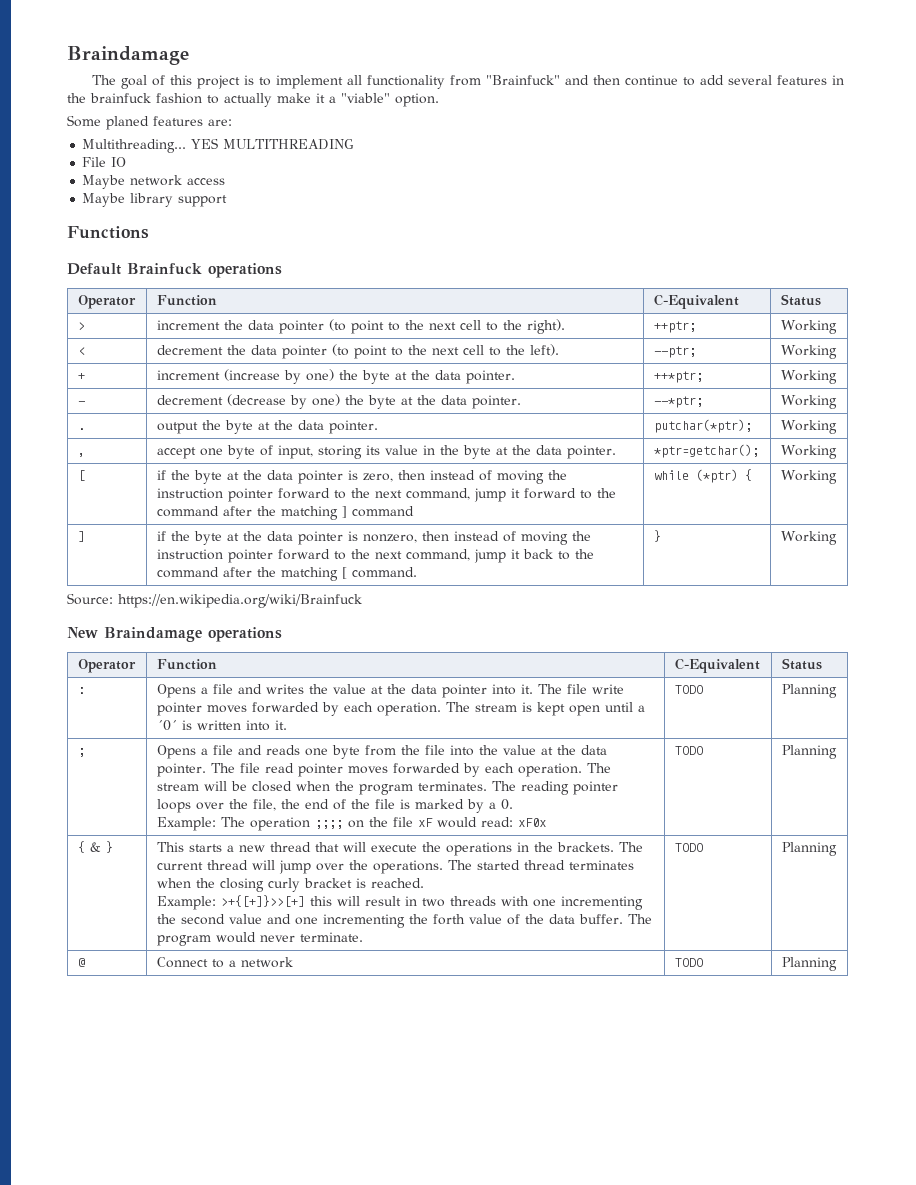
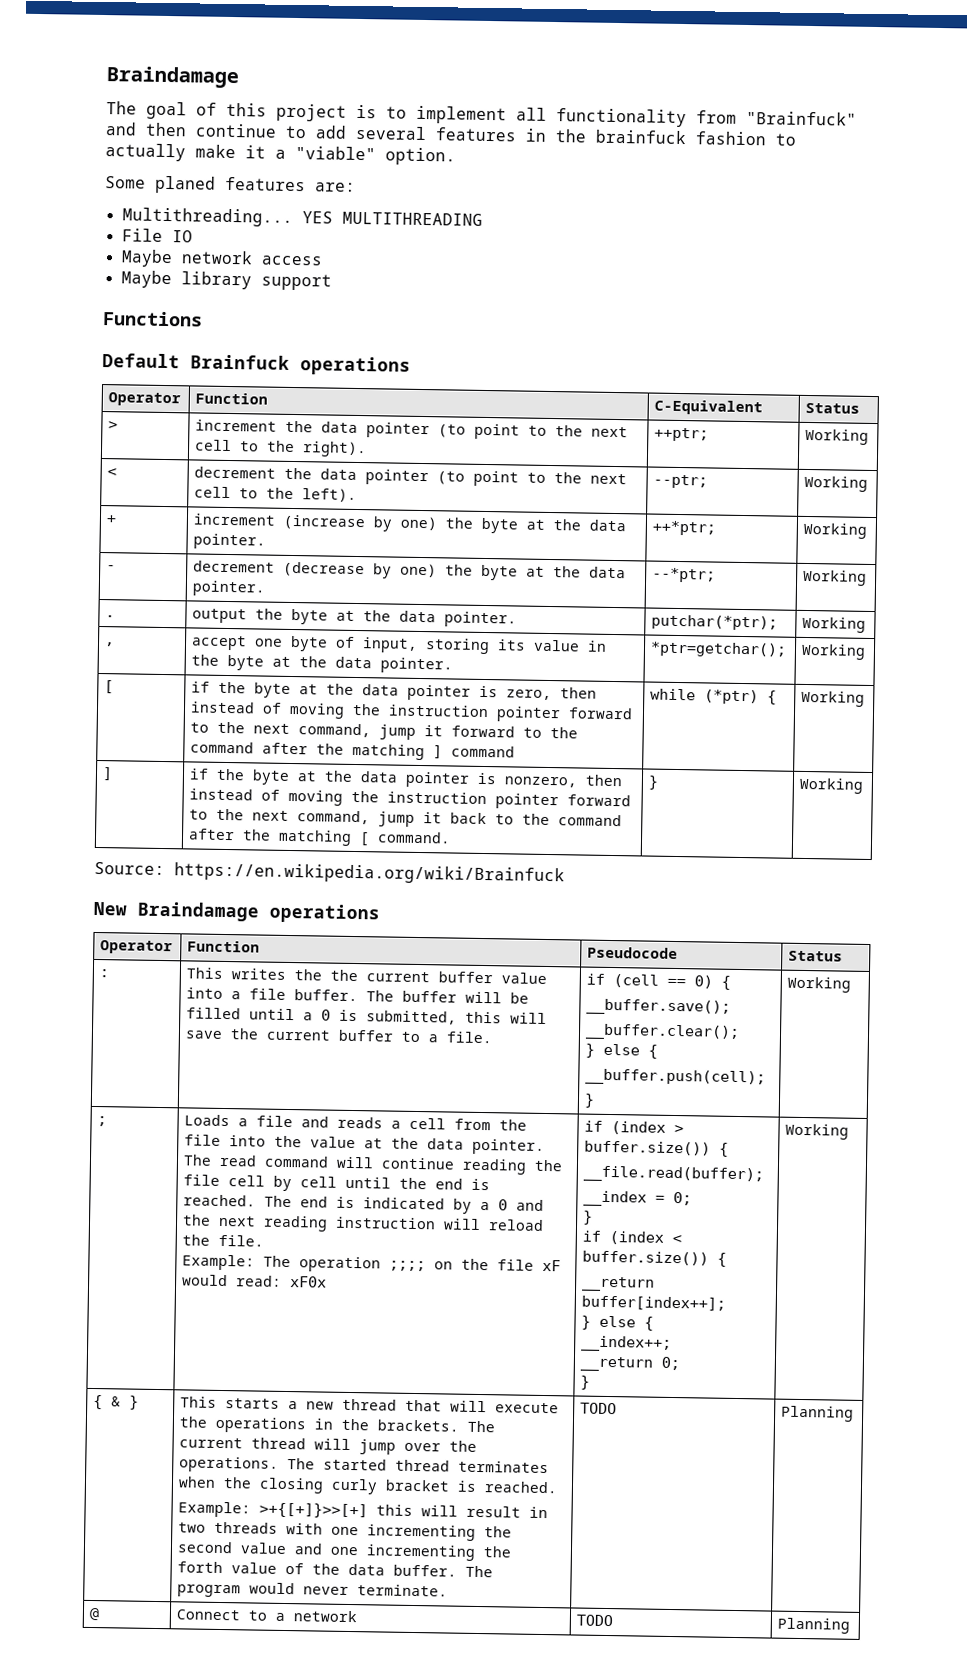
[674,658,760,673] C-Equivalent -> [587,946,679,960] Pseudocode
[156,684,624,698] [156,702,645,716] [156,720,287,731] [674,685,703,694] [781,684,837,698] Opens a file and writes the value at the data pointer into it. The file write pointer moves forwarded by each operation. The stream is kept open until a ´0´ is written into it. | TODO | Planning -> [186,967,548,985] [186,987,530,1004] [186,1007,548,1025] [185,1028,494,1044] [586,973,732,990] [586,998,732,1016] [585,1023,741,1042] [585,1043,659,1059] [585,1068,767,1087] [584,1093,596,1108] [787,976,852,993] This writes the the current buffer value into a file buffer. The buffer will be filled until a 0 is submitted, this will save the current buffer to a file. | if (cell == 0) { // __buffer.save(); // __buffer.clear(); // } else { // __buffer.push(cell); // } | Working
[156,745,196,759] Opens -> [184,1114,231,1127] Loads
[304,745,360,759] one byte -> [391,1117,447,1130] a cell
[239,763,611,777] [156,781,618,795] [156,799,513,813] file read pointer moves forwarded by each operation. The stream will be closed when the program terminates. The reading pointer loops over the file, the end of the file is marked by a 0. -> [219,1154,564,1175] [183,1174,491,1192] [183,1194,545,1214] [182,1214,545,1232] [182,1234,265,1247] read command will continue reading the file cell by cell until the end is reached. The end is indicated by a 0 and the next reading instruction will reload the file.
[674,746,703,755] [781,745,837,759] TODO | Planning -> [584,1120,685,1135] [584,1140,730,1157] [583,1165,765,1184] [583,1190,693,1207] [583,1210,594,1225] [582,1230,683,1245] [582,1250,728,1267] [582,1276,656,1292] [581,1295,727,1311] [581,1315,655,1331] [581,1335,673,1352] [580,1356,681,1372] [580,1375,591,1390] [785,1123,850,1140] if (index > buffer.size()) { // __file.read(buffer); // __index = 0; // } // if (index < buffer.size()) { // __return buffer[index++]; // } else { // __index++; // __return 0; // } | Working

